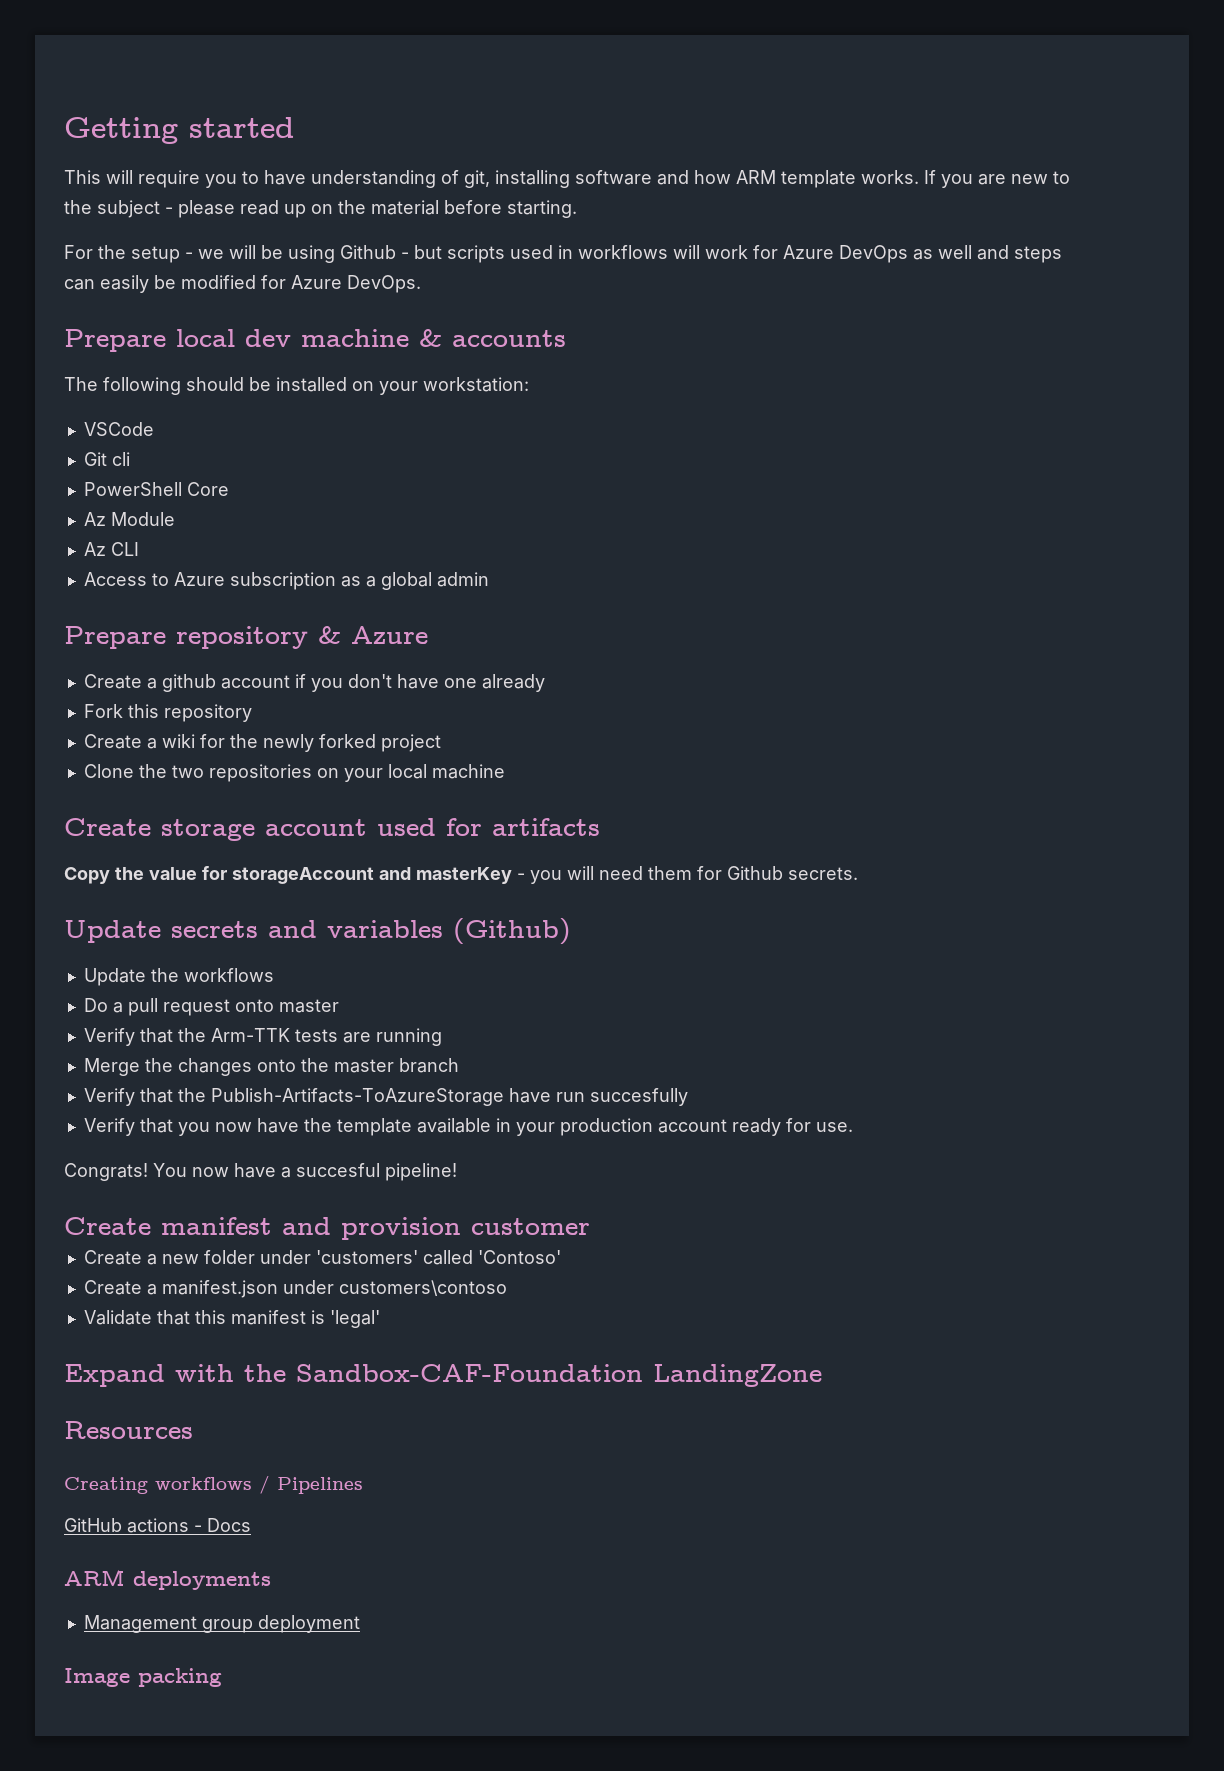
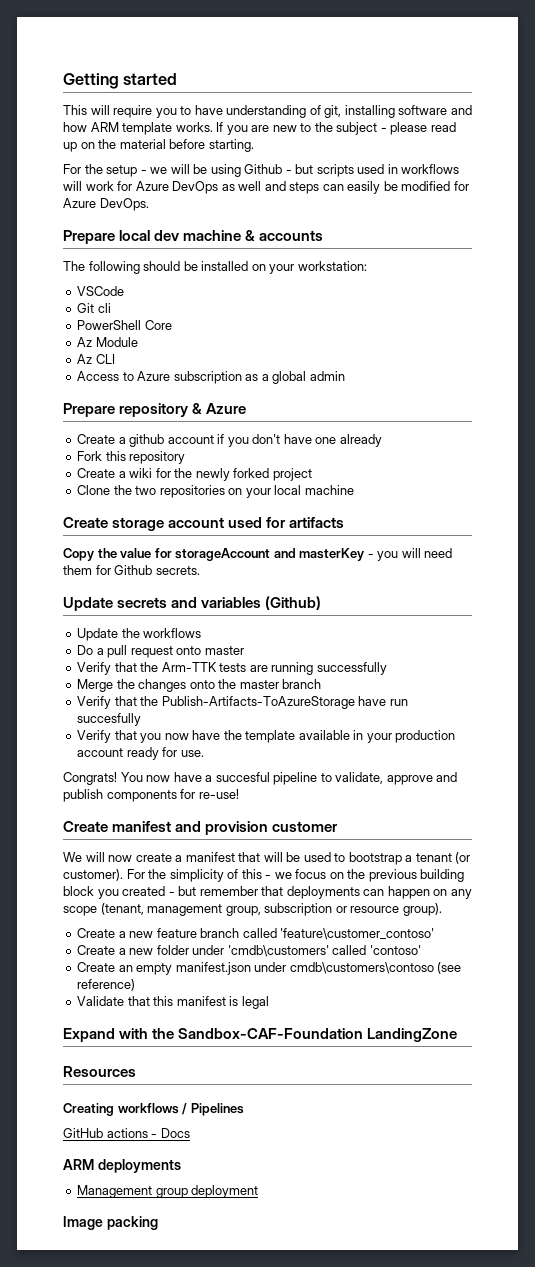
(442, 1037) none -> [316,662,387,675] successfully
[385,1163,457,1181] pipeline! -> [273,772,458,785] [63,789,239,802] pipeline to validate, approve and publish components for re-use!
(590, 1226) none -> [63,852,471,865] [63,869,465,882] [63,886,472,899] [63,903,442,916] [77,928,435,940] // We will now create a manifest that will be used to bootstrap a tenant (or customer). For the simplicity of this - we focus on the previous building block you created - but remember that deployments can happen on any scope (tenant, management group, subscription or resource group). // Create a new feature branch called 'feature\customer_contoso'
[315,1250,561,1265] [83,1280,507,1298] 'customers' called 'Contoso' // Create a manifest.json under customers\contoso -> [227,945,421,957] [77,962,462,975] [77,979,136,991] 'cmdb\customers' called 'contoso' // Create an empty manifest.json under cmdb\customers\contoso (see reference)
[329,1310,380,1328] 'legal' -> [241,996,269,1009] legal

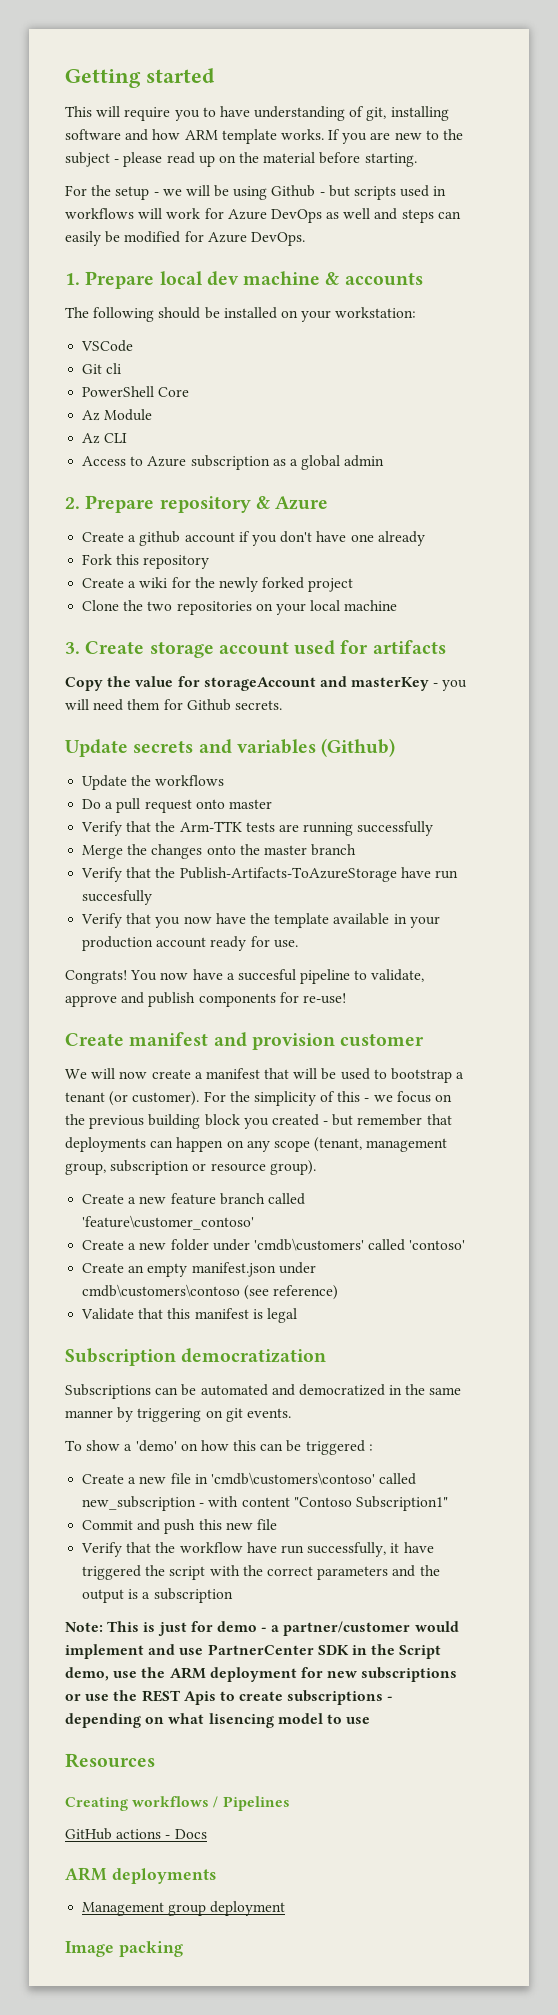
(149, 204) none -> [65,273,80,285] 1.
(345, 376) none -> [65,497,80,509] 2.
(354, 490) none -> [65,642,80,654] 3.
[63,1028,458,1042] Expand with the Sandbox-CAF-Foundation LandingZone -> [65,1348,327,1366] [65,1384,462,1399] [65,1407,291,1422] [65,1440,373,1455] [82,1472,417,1485] [82,1496,448,1511] [82,1519,277,1534] [81,1542,434,1557] [82,1565,440,1580] [82,1588,233,1603] [65,1621,459,1636] [65,1644,442,1659] [65,1667,458,1682] [65,1690,394,1705] [65,1713,371,1728] Subscription democratization // Subscriptions can be automated and democratized in the same manner by triggering on git events. // To show a 'demo' on how this can be triggered : // Create a new file in 'cmdb\customers\contoso' called new_subscription - with content "Contoso Subscription1" // Commit and push this new file // Verify that the workflow have run successfully, it have triggered the script with the correct parameters and the output is a subscription // Note: This is just for demo - a partner/customer would implement and use PartnerCenter SDK in the Script demo, use the ARM deployment for new subscriptions or use the REST Apis to create subscriptions - depending on what lisencing model to use

